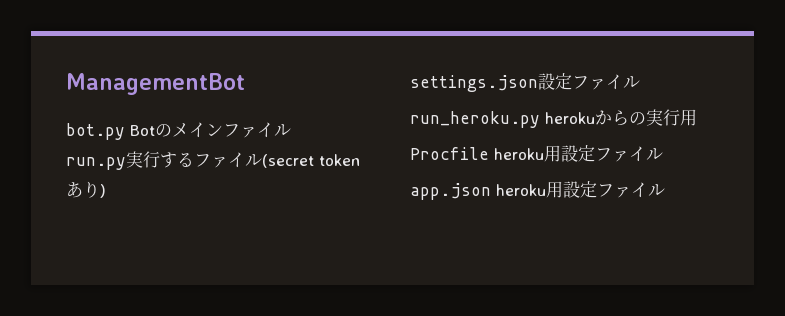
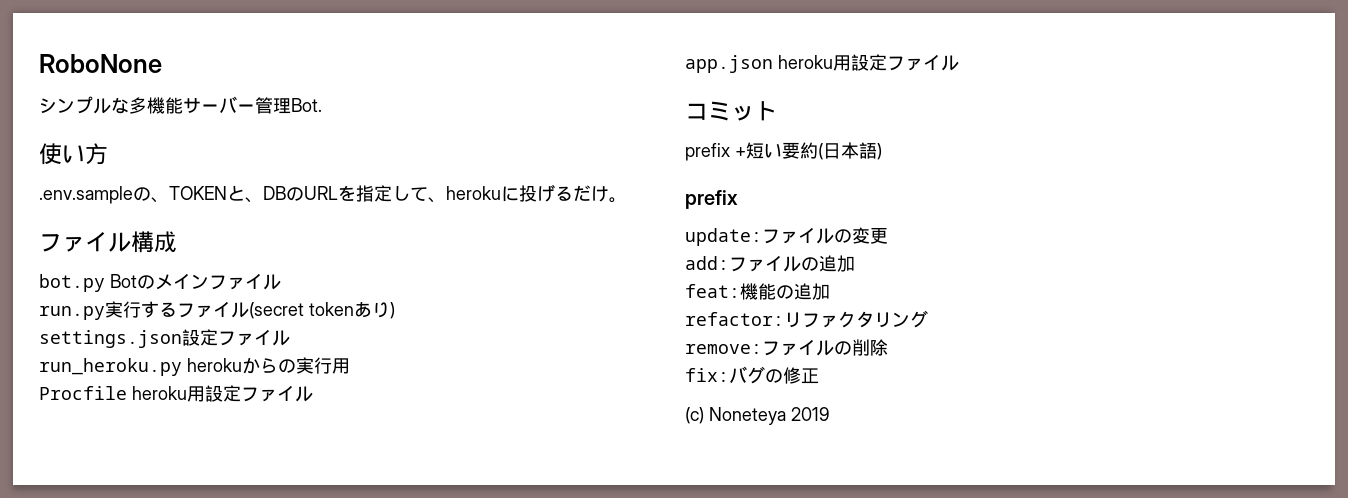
[66,73,245,95] ManagementBot -> [39,54,162,73] [39,96,322,114] [39,143,108,165] [39,184,627,204] [39,231,177,253] RoboNone // シンプルな多機能サーバー管理Bot. // 使い方 // .env.sampleの、TOKENと、DBのURLを指定して、herokuに投げるだけ。 // ファイル構成
(665, 190) none -> [685,101,777,121] [685,142,882,161] [685,190,738,209] [685,227,888,246] [685,255,855,272] [685,283,830,300] [685,310,928,328] [685,339,888,356] [685,366,819,384] [685,407,830,425] // コミット // prefix +短い要約(日本語) // prefix // update:ファイルの変更 // add:ファイルの追加 // feat:機能の追加 // refactor:リファクタリング // remove:ファイルの削除 // fix:バグの修正 // (c) Noneteya 2019

